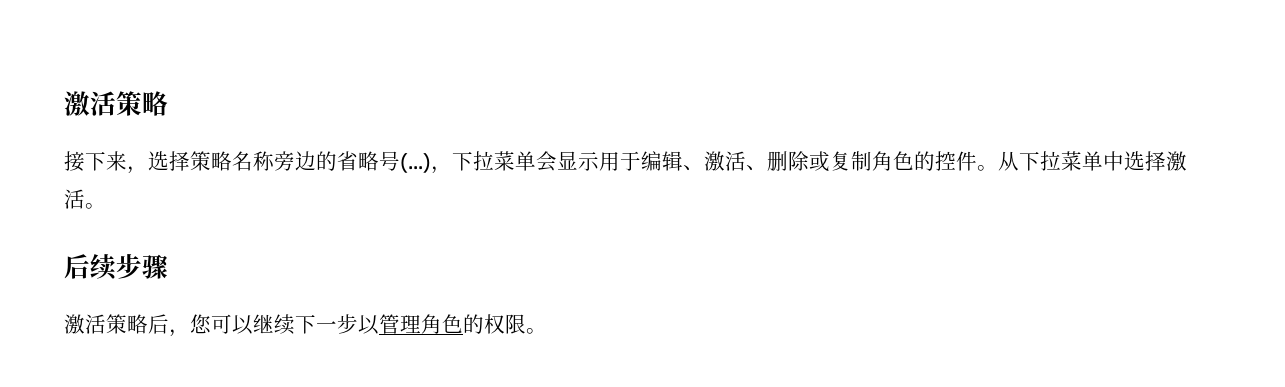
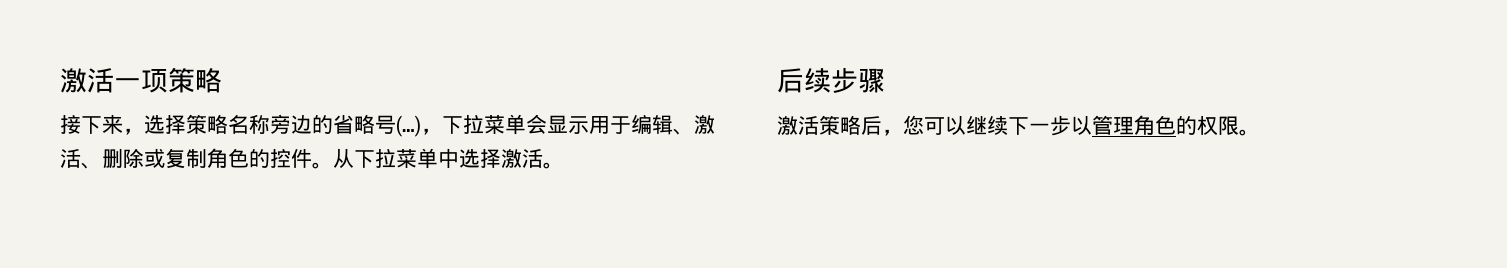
[64,91,116,116] 激活 -> [60,68,168,93] 激活一项

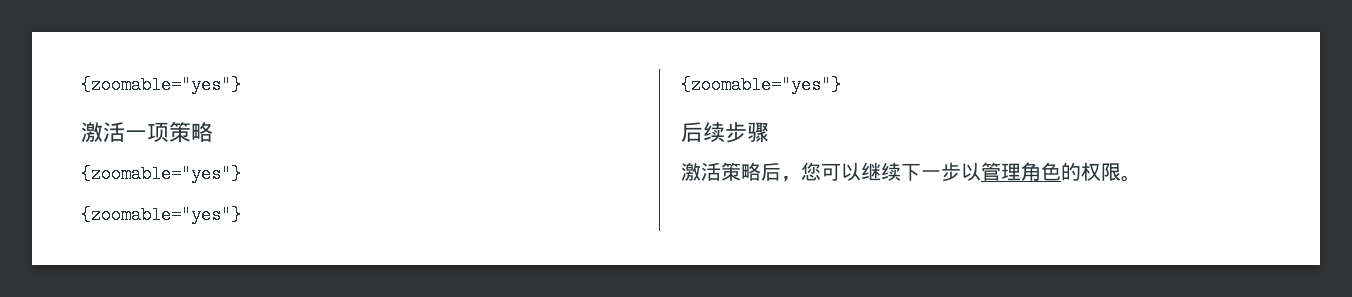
(60, 80) none -> [81,76,241,94] {zoomable="yes"} //
[60,114,715,137] [60,148,564,169] 接下来，选择策略名称旁边的省略号(…)，下拉菜单会显示用于编辑、激活、删除或复制角色的控件。从下拉菜单中选择激活。 -> [81,165,241,183] [81,206,241,224] [681,76,841,94] {zoomable="yes"} // {zoomable="yes"} // {zoomable="yes"}

